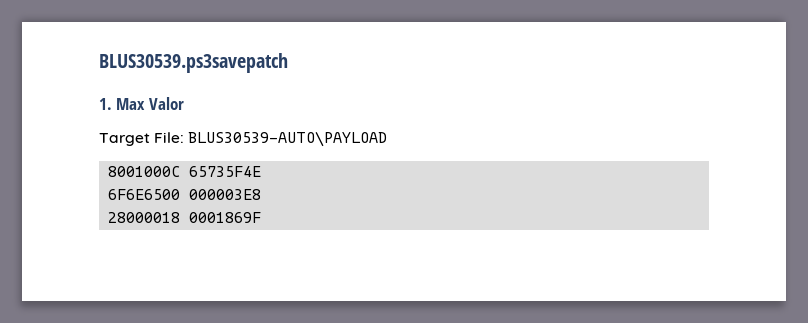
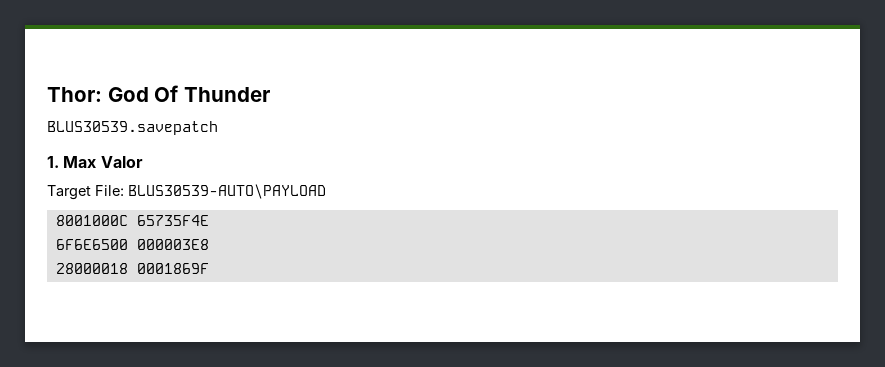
[99,53,288,73] BLUS30539.ps3savepatch -> [47,85,270,102] [47,121,218,135] Thor: God Of Thunder // BLUS30539.savepatch

